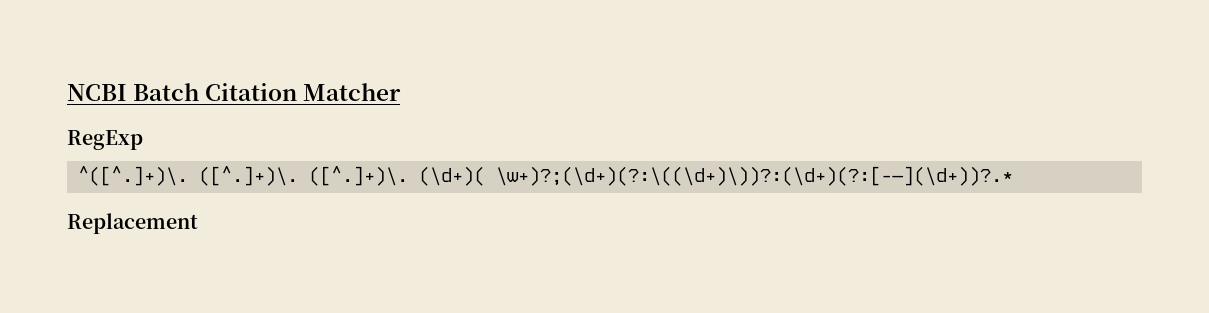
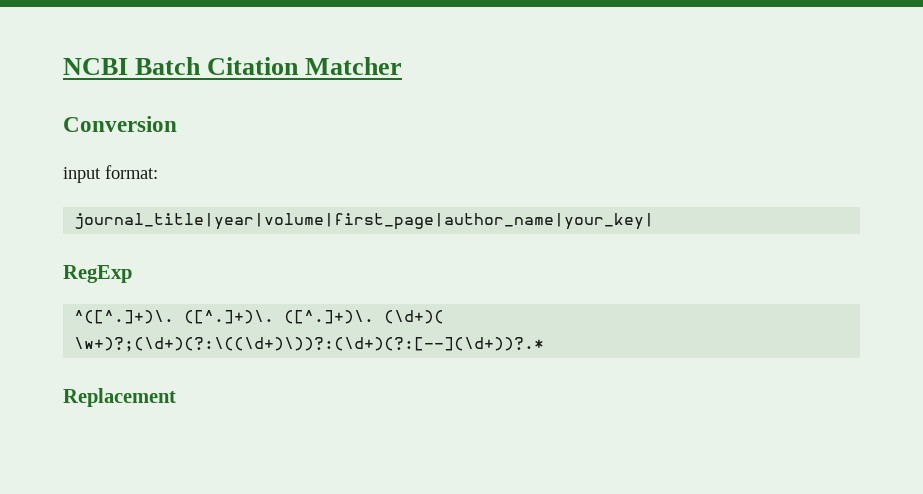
(402, 92) none -> [63,116,177,132] [63,165,158,183] [74,213,655,230] // Conversion // input format: // journal_title|year|volume|first_page|author_name|your_key|

